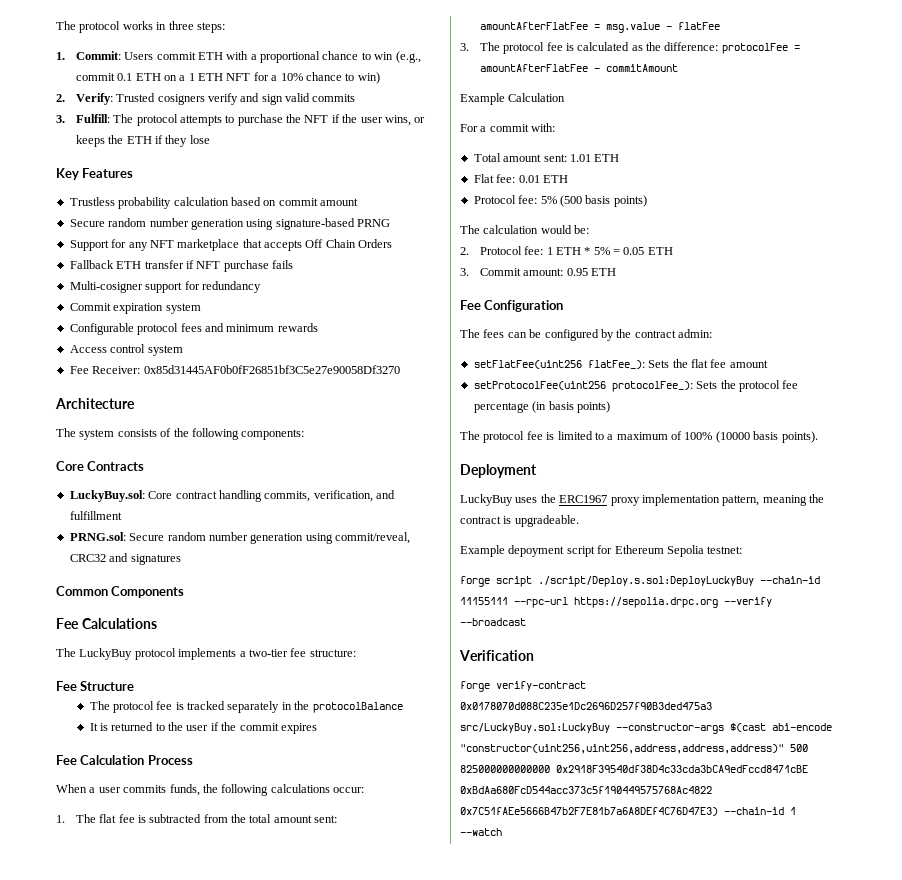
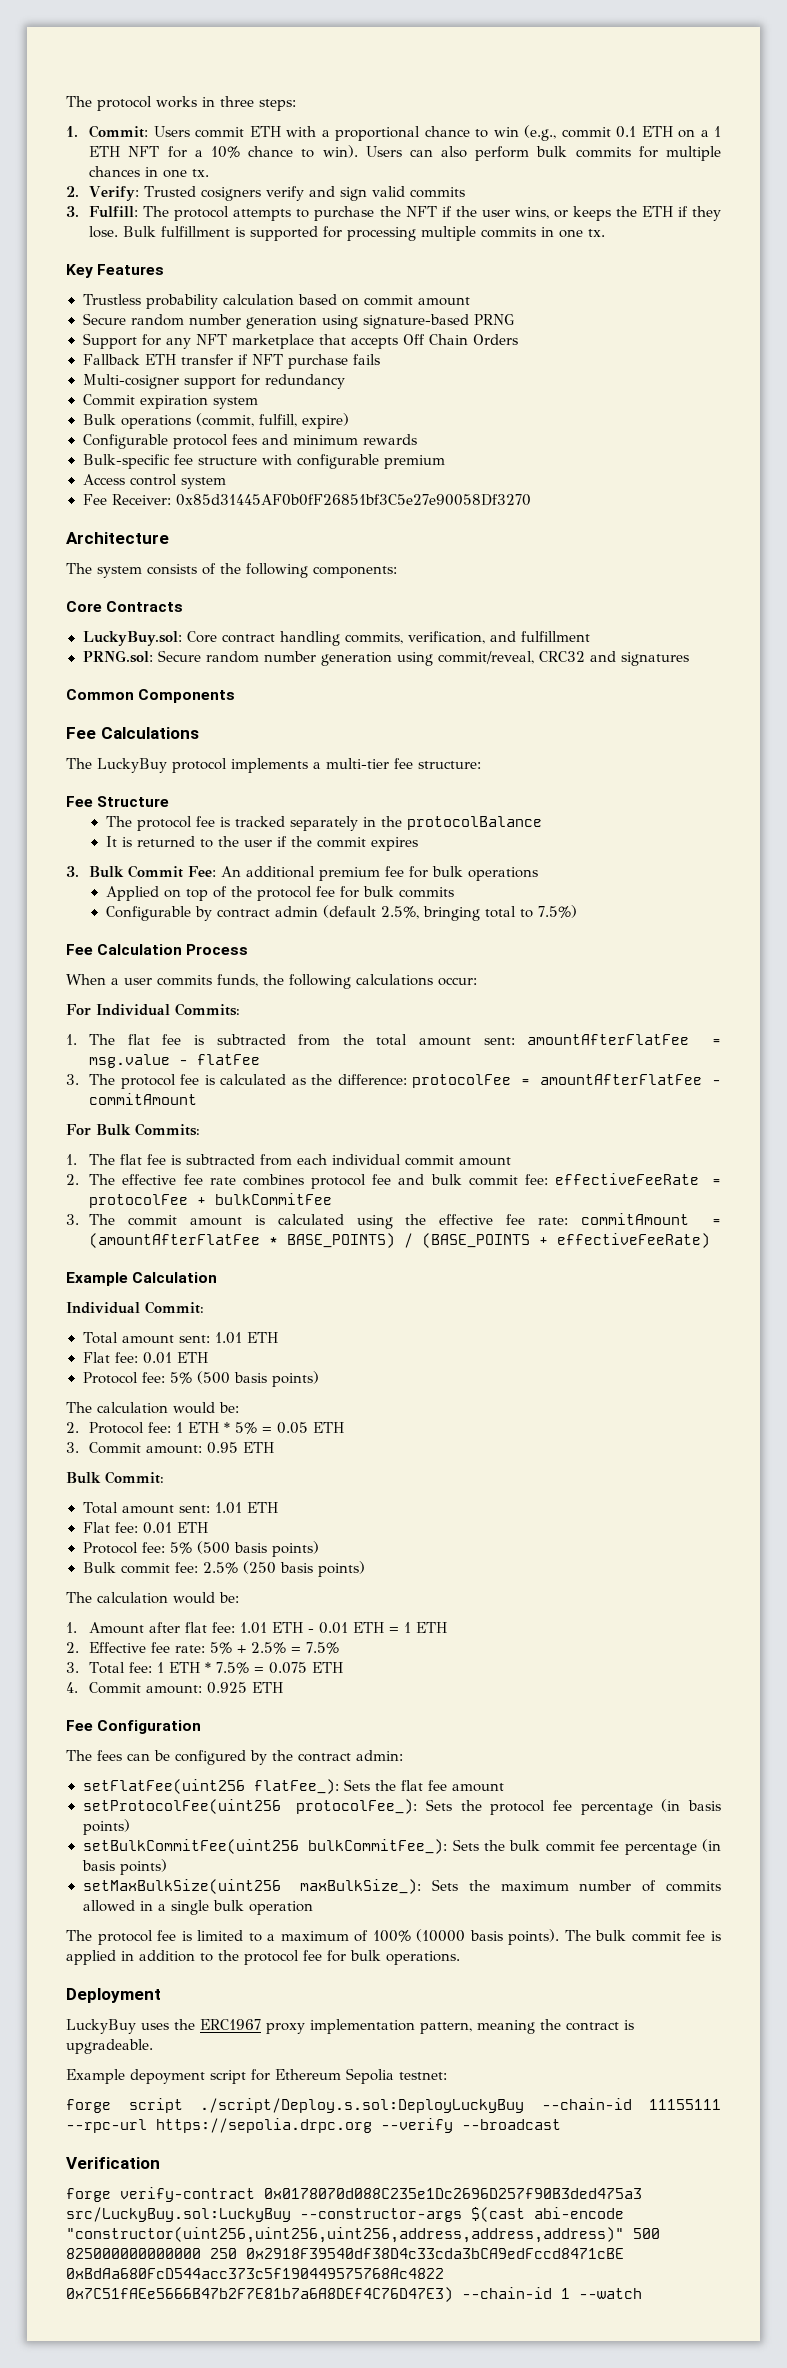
[357,72,380,84] win) -> [322,145,721,161] [89,166,210,178] win). Users can also perform bulk commits for multiple chances in one tx.
[189,135,210,144] lose -> [89,226,606,241] lose. Bulk fulfillment is supported for processing multiple commits in one tx.
(201, 308) none -> [82,413,349,429] // Bulk operations (commit, fulfill, expire)
(318, 327) none -> [82,454,445,469] // Bulk-specific fee structure with configurable premium
[248,649,288,657] two-tier -> [326,758,389,769] multi-tier
(317, 728) none -> [66,865,539,881] [105,886,454,901] [105,905,577,921] // 3. Bulk Commit Fee: An additional premium fee for bulk operations // Applied on top of the protocol fee for bulk commits // Configurable by contract admin (default 2.5%, bringing total to 7.5%)
(364, 790) none -> [66,1003,240,1016] // For Individual Commits:
[460,93,566,105] [460,123,556,132] Example Calculation // For a commit with: -> [66,1123,200,1136] [66,1154,512,1166] [66,1173,721,1189] [89,1193,333,1208] [66,1213,721,1229] [89,1233,711,1248] [66,1272,218,1286] [66,1301,204,1314] For Bulk Commits: // 1. The flat fee is subtracted from each individual commit amount // 2. The effective fee rate combines protocol fee and bulk commit fee: effectiveFeeRate = protocolFee + bulkCommitFee // 3. The commit amount is calculated using the effective fee rate: commitAmount = (amountAfterFlatFee * BASE_POINTS) / (BASE_POINTS + effectiveFeeRate) // Example Calculation // Individual Commit:
(616, 272) none -> [66,1471,164,1484] [82,1502,279,1514] [82,1522,208,1534] [82,1541,319,1557] [82,1561,365,1577] [66,1592,239,1604] [66,1622,448,1634] [66,1642,340,1654] [66,1662,344,1674] [66,1682,284,1694] // Bulk Commit: // Total amount sent: 1.01 ETH // Flat fee: 0.01 ETH // Protocol fee: 5% (500 basis points) // Bulk commit fee: 2.5% (250 basis points) // The calculation would be: // 1. Amount after flat fee: 1.01 ETH - 0.01 ETH = 1 ETH // 2. Effective fee rate: 5% + 2.5% = 7.5% // 3. Total fee: 1 ETH * 7.5% = 0.075 ETH // 4. Commit amount: 0.925 ETH
(610, 407) none -> [82,1839,721,1855] [81,1859,167,1875] [82,1879,721,1894] [82,1900,313,1915] // setBulkCommitFee(uint256 bulkCommitFee_): Sets the bulk commit fee percentage (in basis points) // setMaxBulkSize(uint256 maxBulkSize_): Sets the maximum number of commits allowed in a single bulk operation
(818, 437) none -> [564,1930,721,1942] [66,1950,460,1965] The bulk commit fee is applied in addition to the protocol fee for bulk operations.
[460,744,784,754] "constructor(uint256,uint256,address,address,address)" -> [66,2227,624,2243] "constructor(uint256,uint256,uint256,address,address,address)"
(550, 769) none -> [210,2248,237,2259] 250

